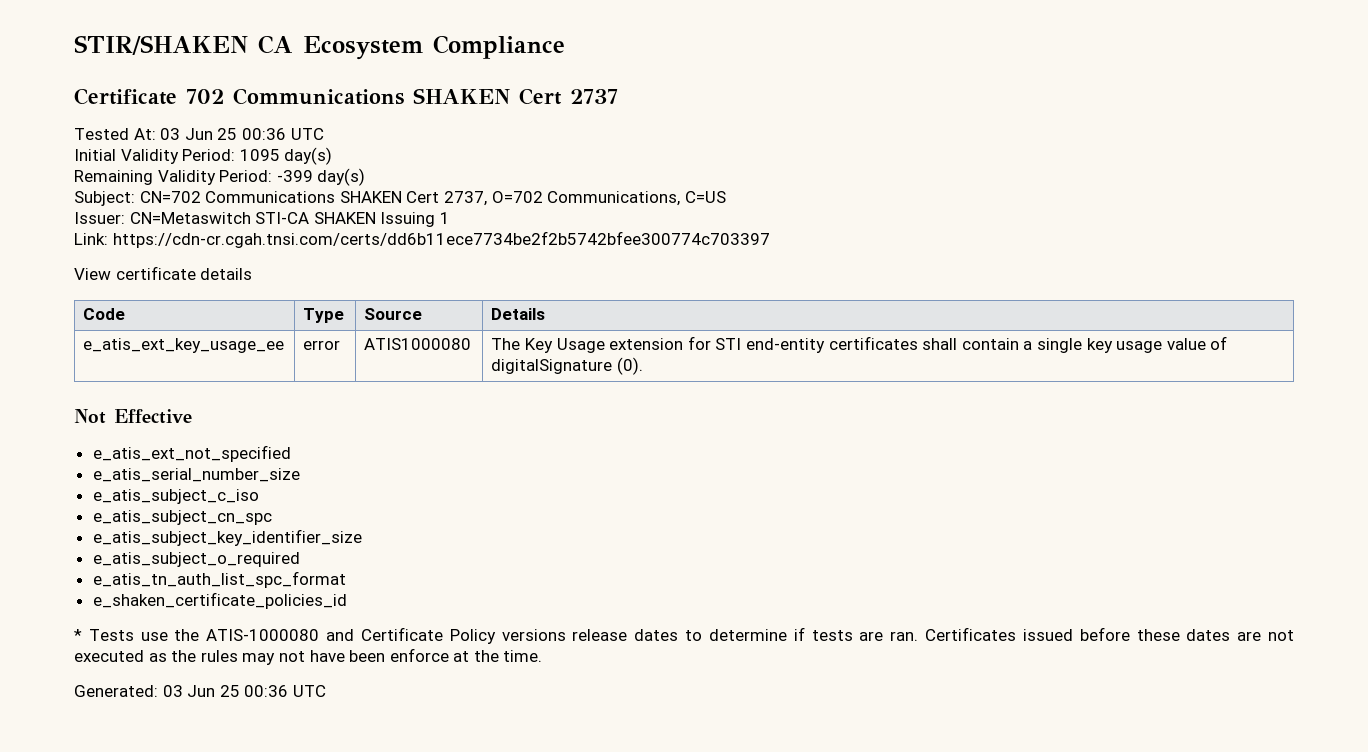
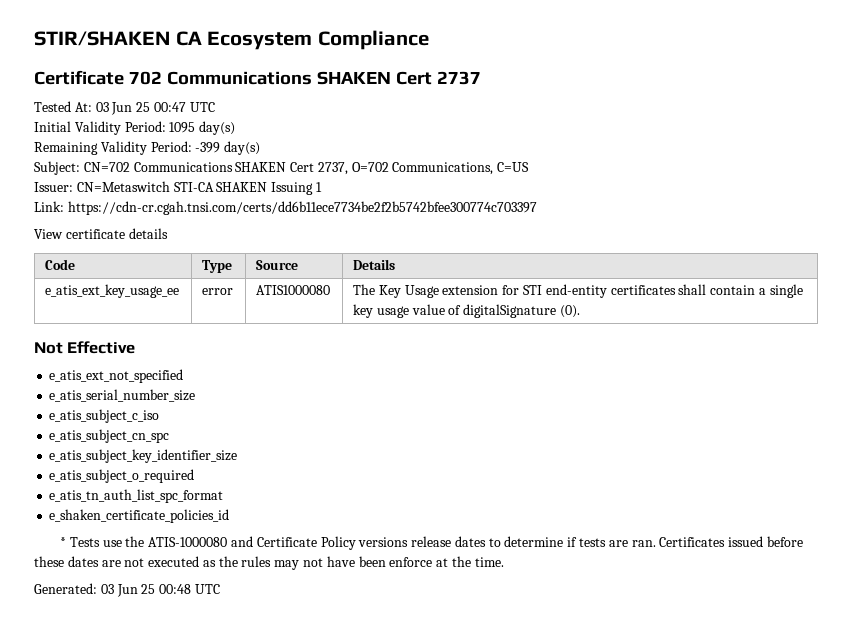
[241,128,286,140] 00:36 -> [153,102,186,112] 00:47
[244,685,289,697] 00:36 -> [159,584,192,594] 00:48

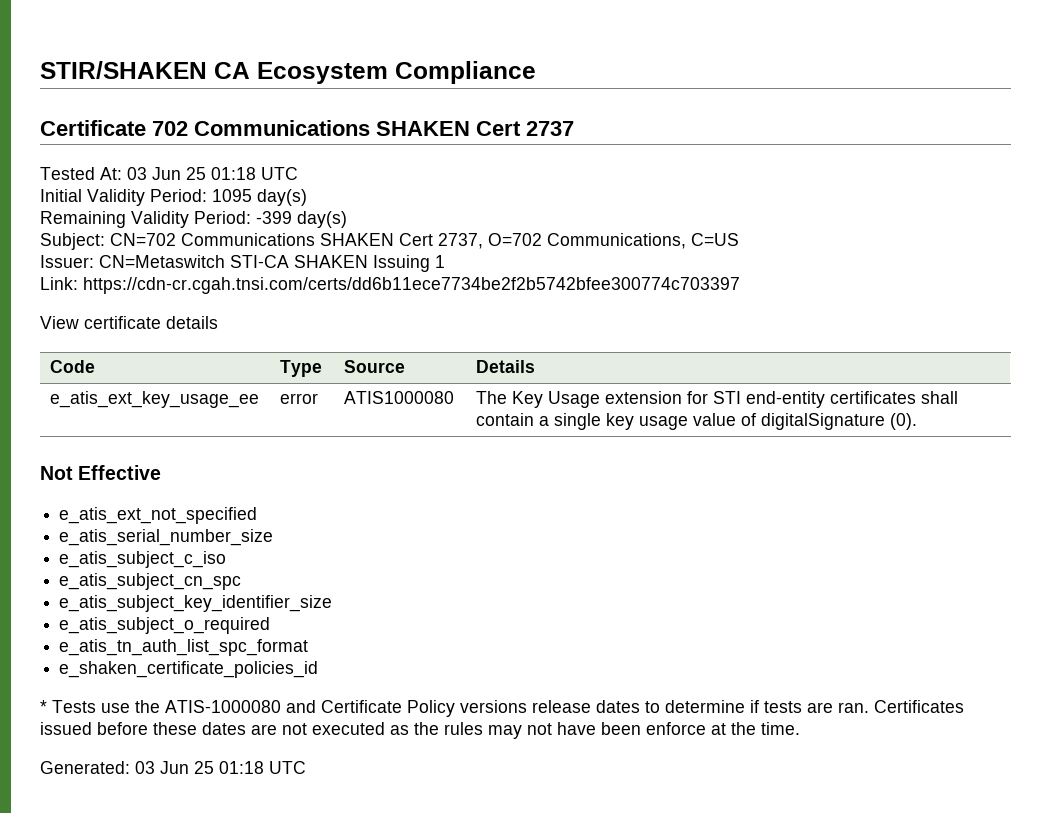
[153,102,186,112] 00:47 -> [211,167,256,180] 01:18
[159,584,192,594] 00:48 -> [219,761,264,774] 01:18

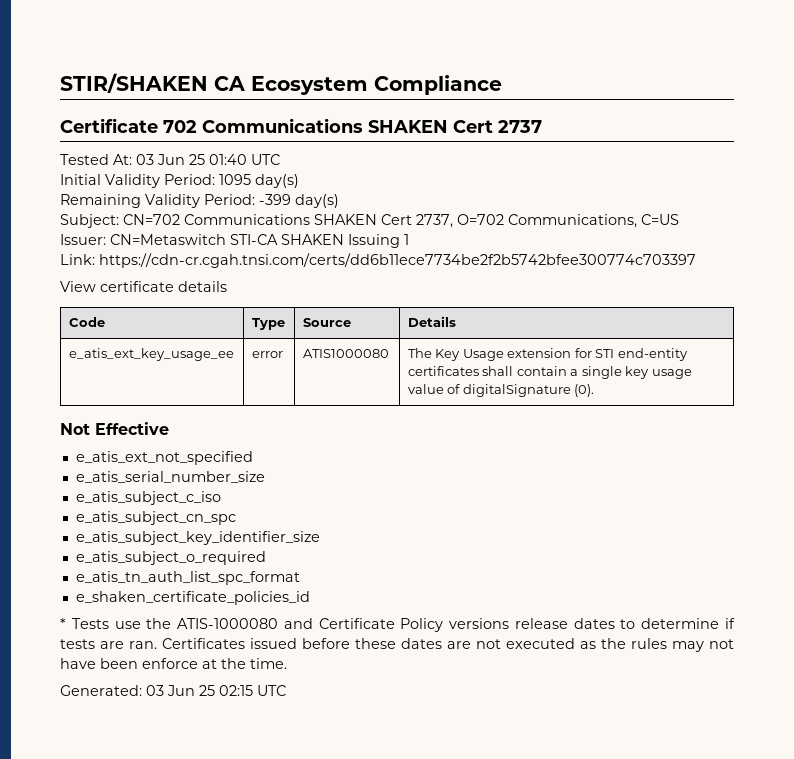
[211,167,256,180] 01:18 -> [209,154,247,165] 01:40
[219,761,264,774] 01:18 -> [219,685,253,696] 02:15

